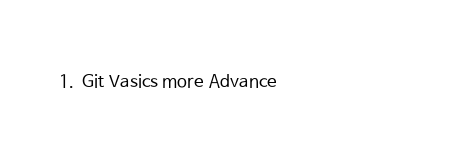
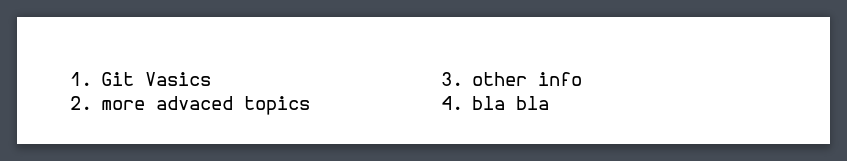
[162,74,277,88] more Advance -> [70,96,311,115] [441,72,583,86] [441,96,550,110] // 2. more advaced topics // 3. other info // 4. bla bla

